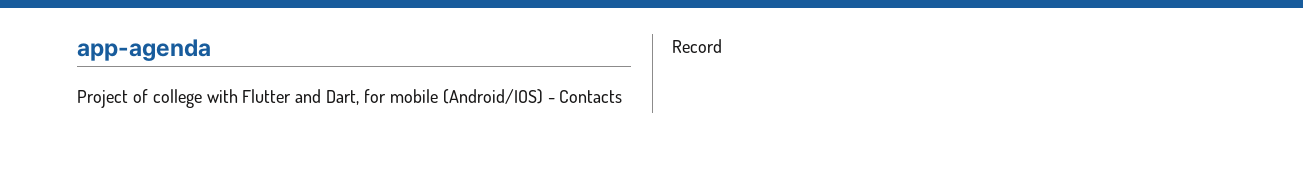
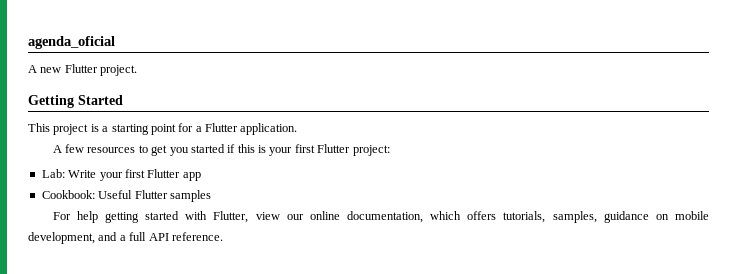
[77,39,211,61] [77,89,623,108] [672,39,722,53] app-agenda // Project of college with Flutter and Dart, for mobile (Android/IOS) - Contacts Record -> [28,36,115,49] [28,64,138,76] [28,95,123,108] [28,123,298,135] [52,144,390,156] [41,169,201,181] [41,190,211,202] [52,211,710,223] [28,232,223,244] agenda_oficial // A new Flutter project. // Getting Started // This project is a starting point for a Flutter application. // A few resources to get you started if this is your first Flutter project: // Lab: Write your first Flutter app // Cookbook: Useful Flutter samples // For help getting started with Flutter, view our online documentation, which offers tutorials, samples, guidance on mobile development, and a full API reference.

